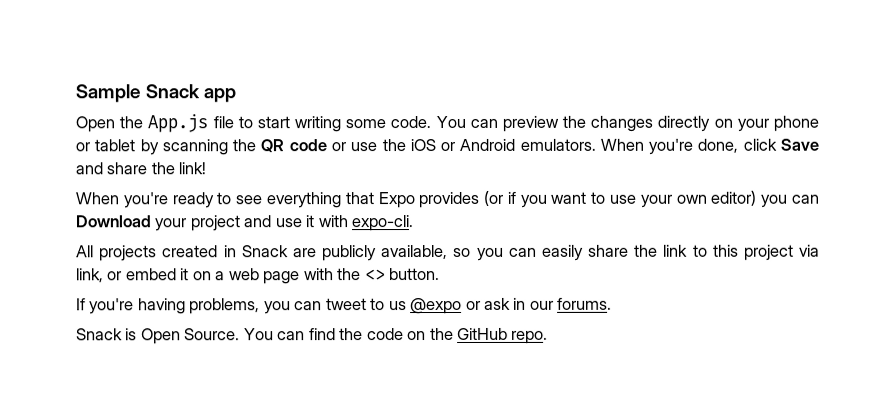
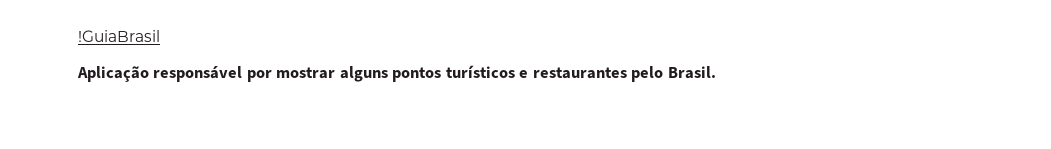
[75,84,237,103] [75,114,819,133] [75,138,820,156] [75,162,207,175] [75,190,819,209] [76,215,415,232] [76,244,820,262] [76,268,441,285] [76,297,613,315] [76,327,549,345] Sample Snack app // Open the App.js file to start writing some code. You can preview the changes directly on your phone or tablet by scanning the QR code or use the iOS or Android emulators. When you're done, click Save and share the link! // When you're ready to see everything that Expo provides (or if you want to use your own editor) you can Download your project and use it with expo-cli. // All projects created in Snack are publicly available, so you can easily share the link to this project via link, or embed it on a web page with the <> button. // If you're having problems, you can tweet to us @expo or ask in our forums. // Snack is Open Source. You can find the code on the GitHub repo. -> [78,30,160,42] [77,65,716,82] !GuiaBrasil // Aplicação responsável por mostrar alguns pontos turísticos e restaurantes pelo Brasil.

